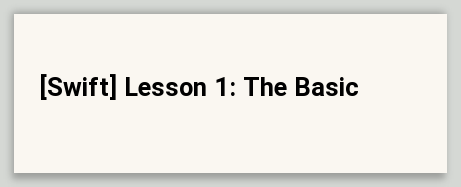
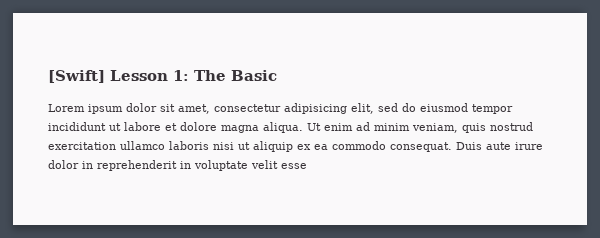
(359, 86) none -> [48,103,513,114] [48,122,533,133] [48,141,543,152] [48,160,307,171] // Lorem ipsum dolor sit amet, consectetur adipisicing elit, sed do eiusmod tempor incididunt ut labore et dolore magna aliqua. Ut enim ad minim veniam, quis nostrud exercitation ullamco laboris nisi ut aliquip ex ea commodo consequat. Duis aute irure dolor in reprehenderit in voluptate velit esse

